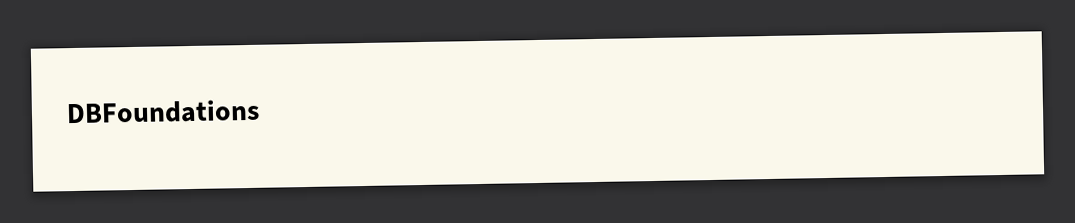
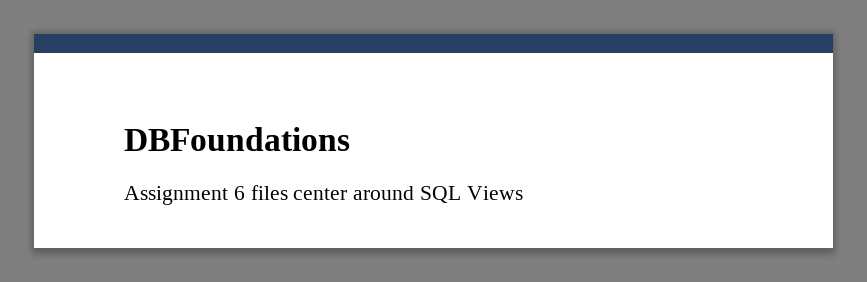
(260, 111) none -> [124,185,523,205] // Assignment 6 files center around SQL Views

